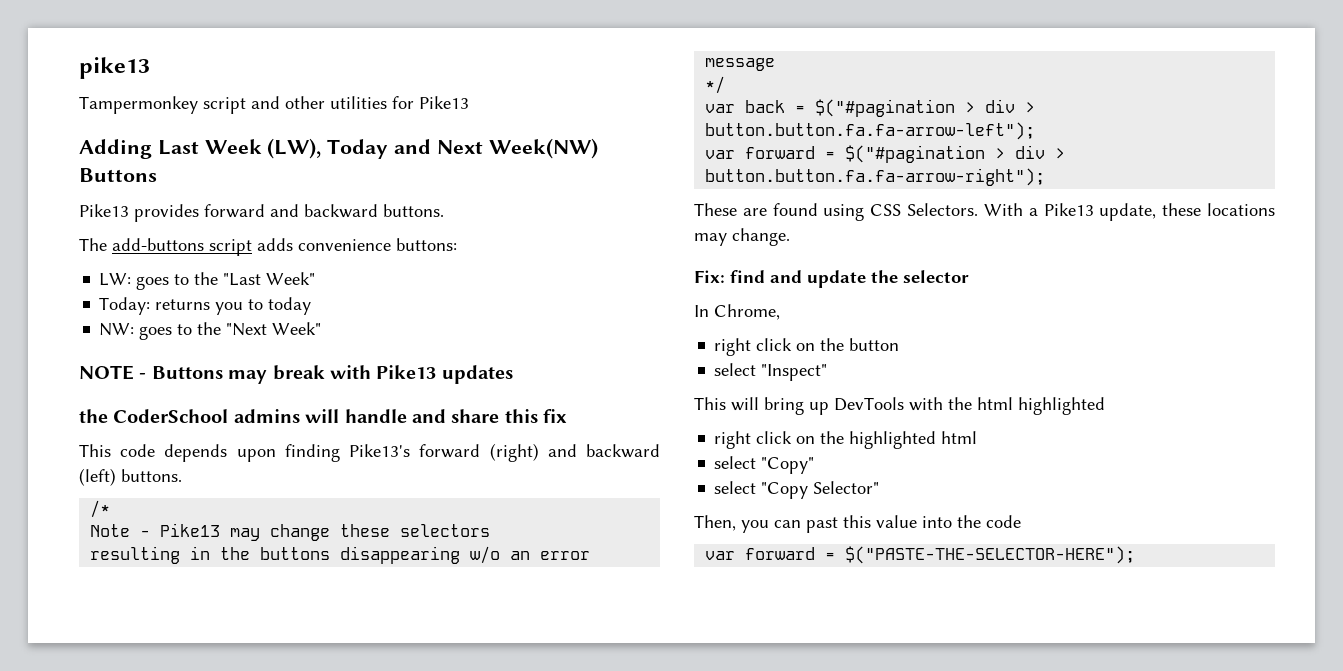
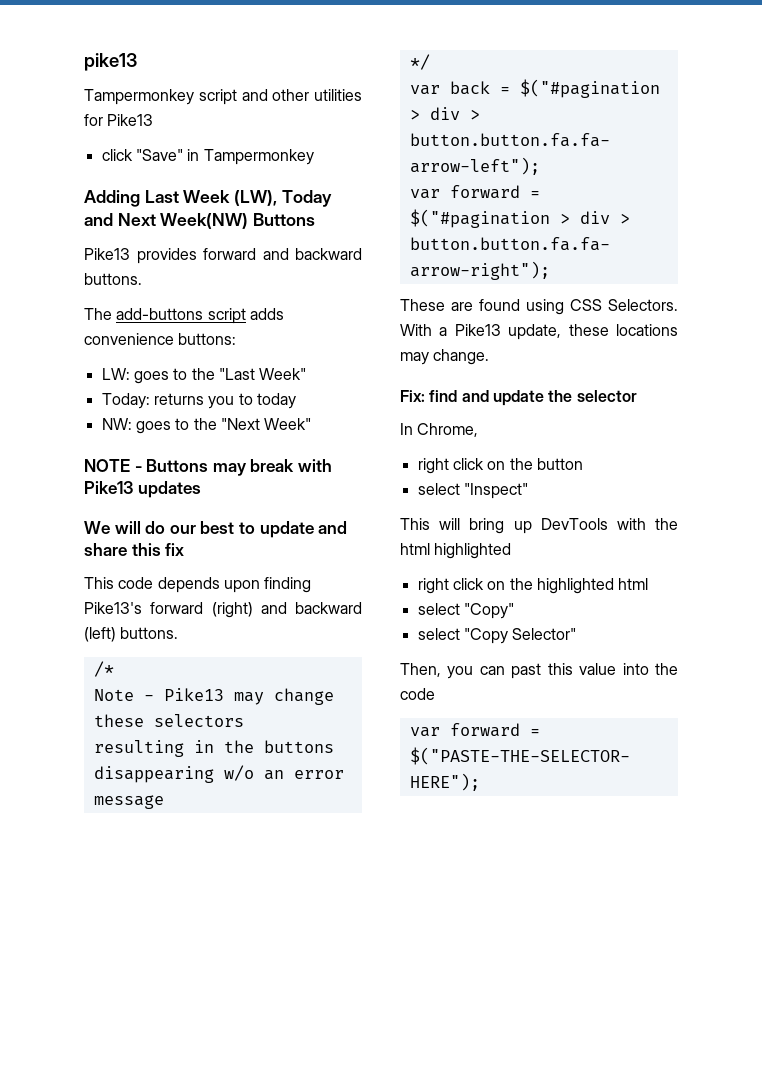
(469, 102) none -> [101,149,314,165] // click "Save" in Tampermonkey
[79,409,407,423] the CoderSchool admins will handle -> [84,521,314,538] We will do our best to update

